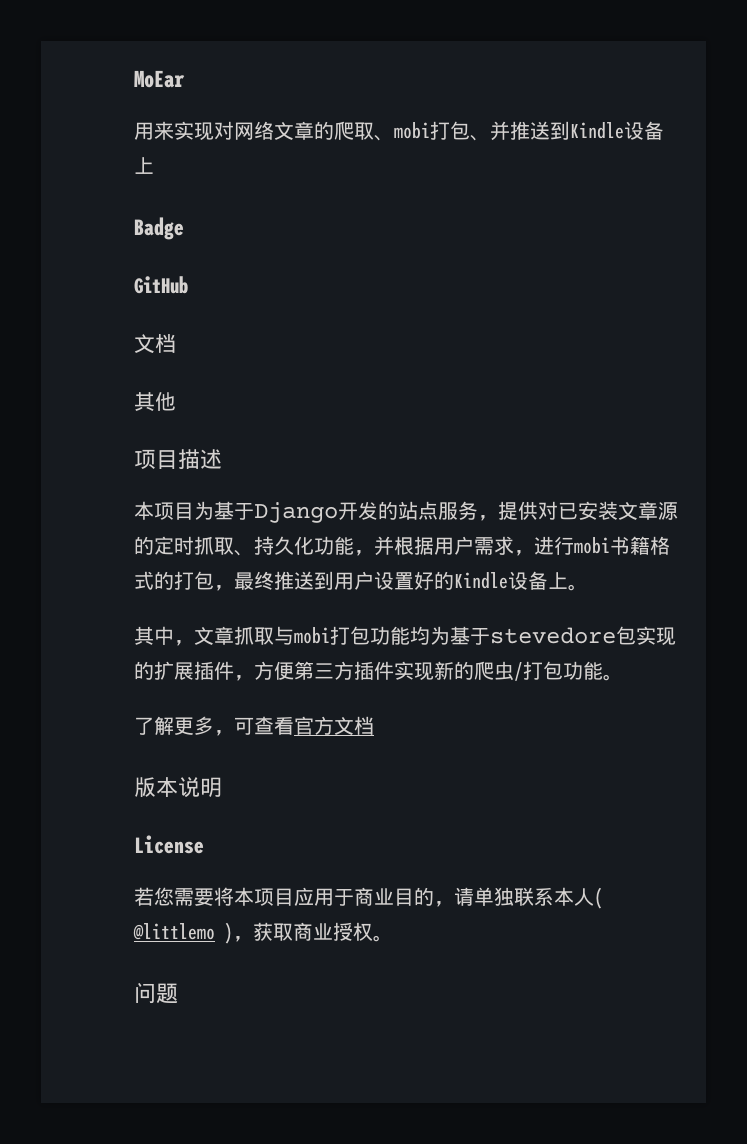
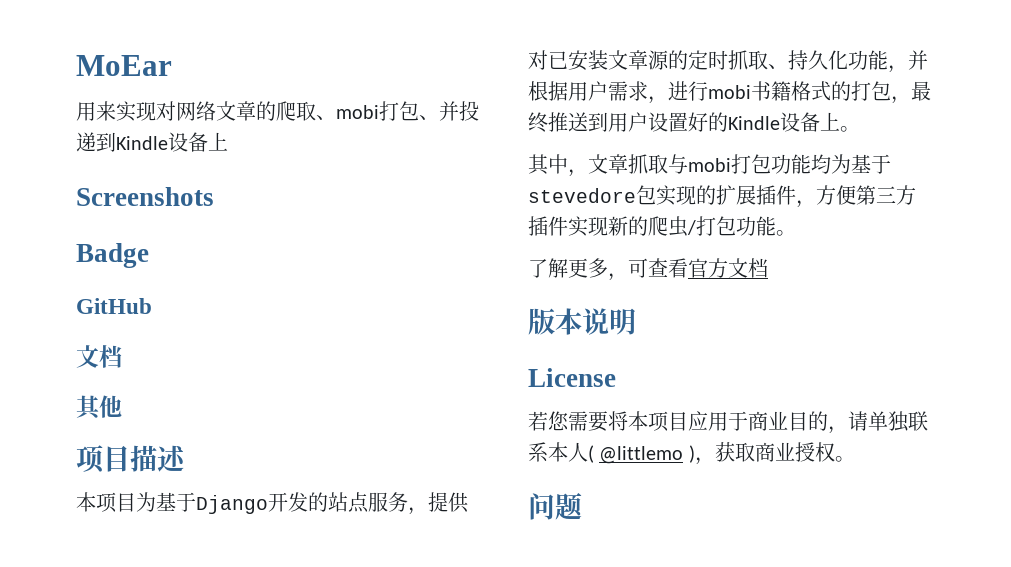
[510,121,550,140] 推送 -> [459,101,479,121] [76,132,96,152] 投递
(154, 165) none -> [76,187,214,206] // Screenshots

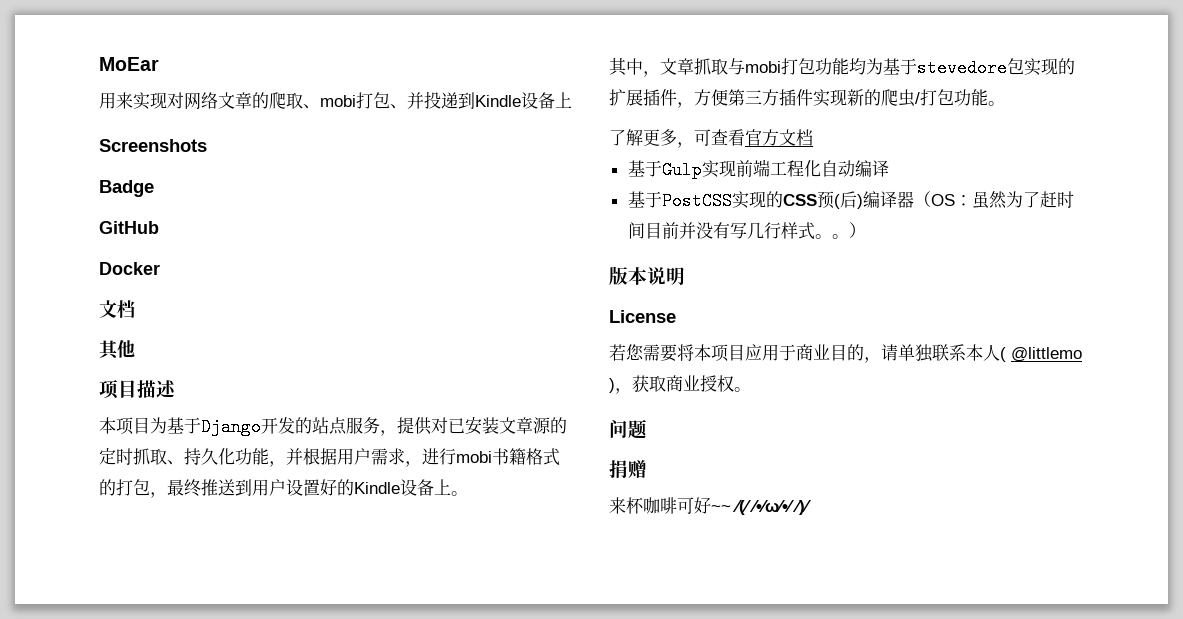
(152, 306) none -> [99,262,160,275] // Docker
(768, 268) none -> [627,159,889,179] [627,191,1074,210] [627,222,866,240] // 基于Gulp实现前端工程化自动编译 // 基于PostCSS实现的CSS预(后)编译器（OS：虽然为了赶时间目前并没有写几行样式。。）
(582, 506) none -> [609,460,647,479] [609,497,811,515] // 捐赠 // 来杯咖啡可好~~ ⁄(⁄ ⁄•⁄ω⁄•⁄ ⁄)⁄

